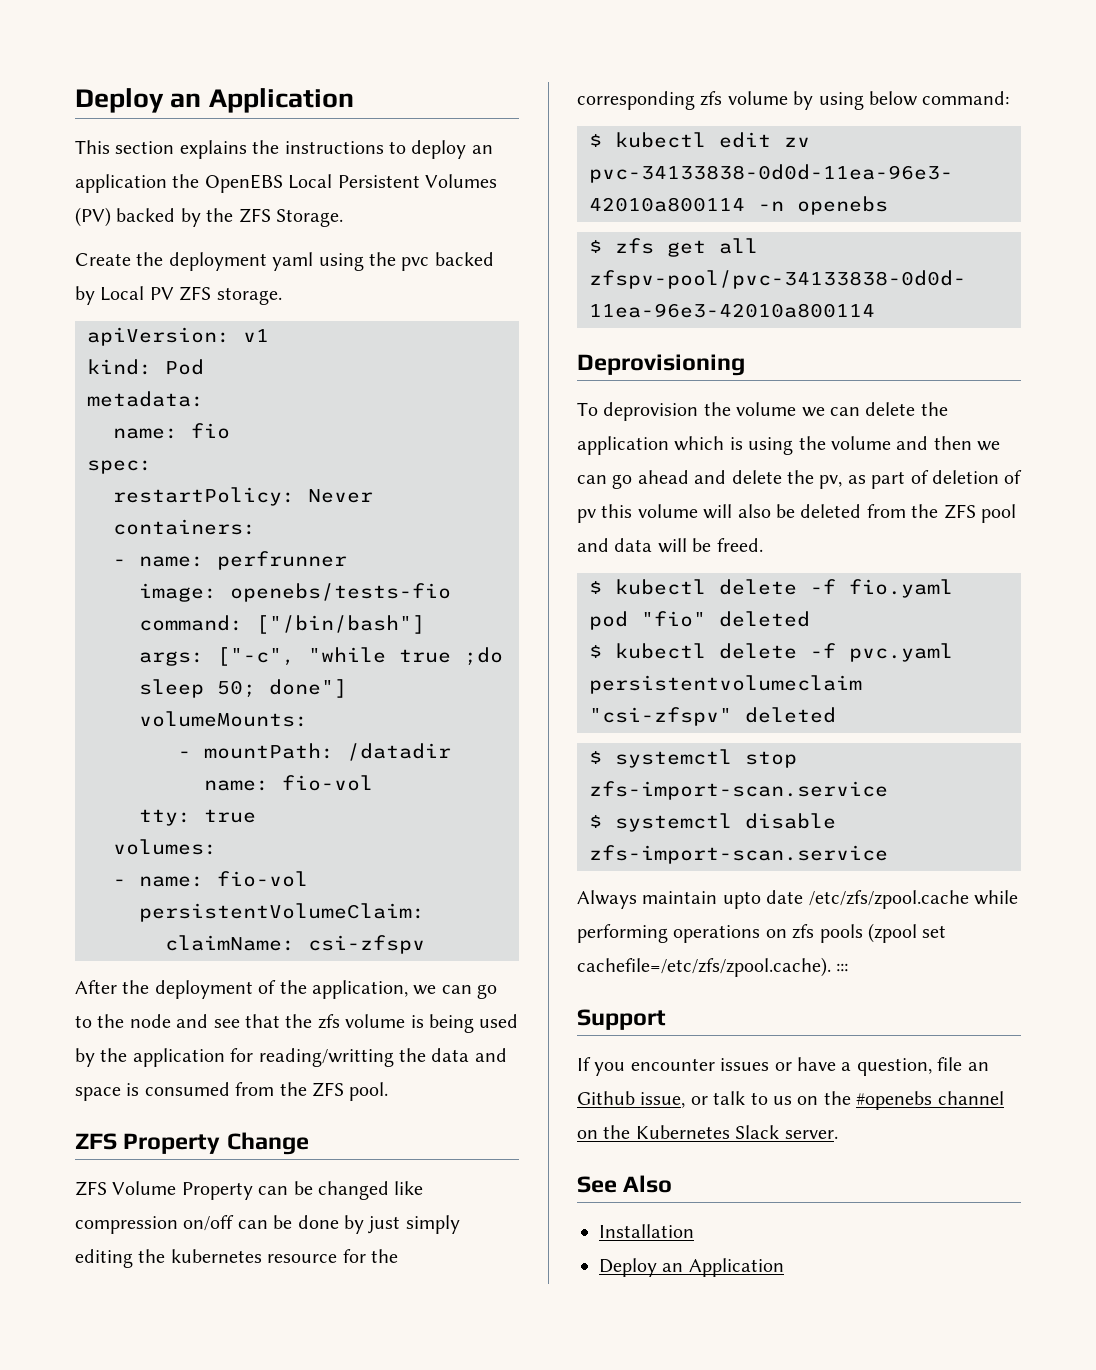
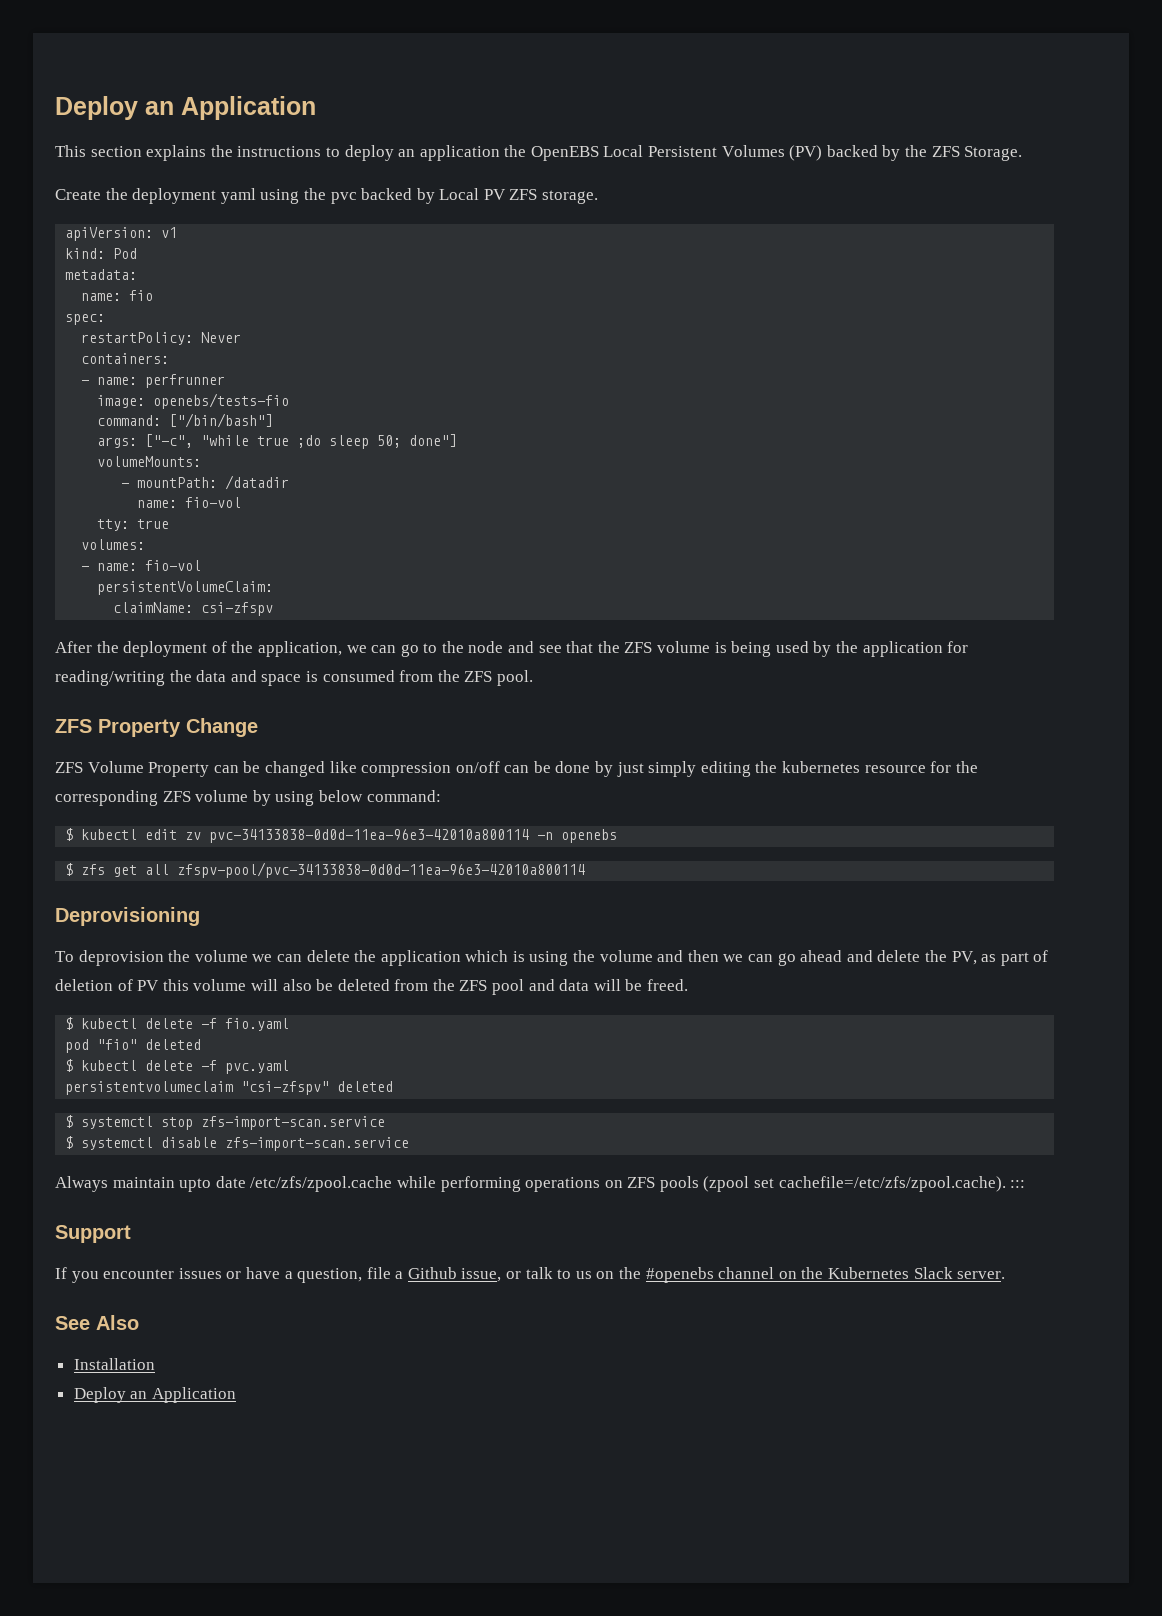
[317,1014,340,1029] zfs -> [624,642,653,653] ZFS
[258,1048,394,1067] reading/writting -> [55,670,165,686] reading/writing
[700,91,723,106] zfs -> [162,791,191,802] ZFS
[819,475,843,489] pv, -> [951,951,977,965] PV,
[577,509,596,523] pv -> [137,980,160,991] PV
[792,924,815,939] zfs -> [627,1177,656,1188] ZFS
[967,1062,989,1071] an -> [395,1271,404,1279] a

